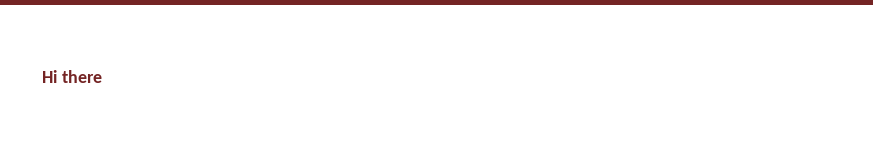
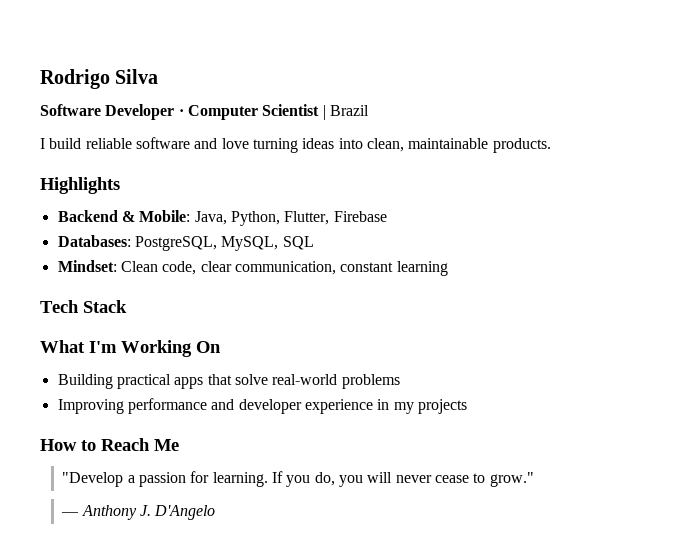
[42,70,102,83] Hi there -> [40,69,159,89] [40,104,369,120] [40,137,551,153] [40,177,120,194] [57,210,387,226] [57,235,314,251] [57,260,448,276] [40,300,127,313] [40,340,221,357] [57,374,400,389] [57,398,467,414] [40,438,179,451] [62,471,534,487] [61,505,216,520] Rodrigo Silva // Software Developer · Computer Scientist | Brazil // I build reliable software and love turning ideas into clean, maintainable products. // Highlights // Backend & Mobile: Java, Python, Flutter, Firebase // Databases: PostgreSQL, MySQL, SQL // Mindset: Clean code, clear communication, constant learning // Tech Stack // What I'm Working On // Building practical apps that solve real-world problems // Improving performance and developer experience in my projects // How to Reach Me // "Develop a passion for learning. If you do, you will never cease to grow." // — Anthony J. D'Angelo

